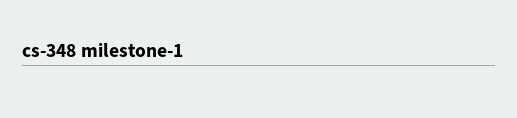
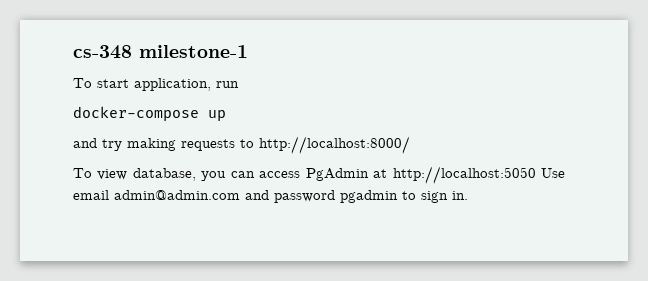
(184, 50) none -> [73,78,239,91] [73,106,226,121] [73,136,410,154] [73,166,566,184] [73,190,468,203] // To start application, run // docker-compose up // and try making requests to http://localhost:8000/ // To view database, you can access PgAdmin at http://localhost:5050 Use email admin@admin.com and password pgadmin to sign in.

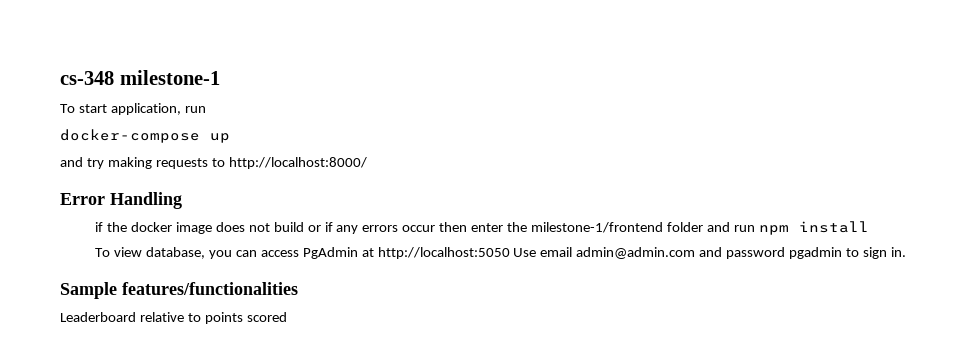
(410, 145) none -> [60,192,182,209] [95,221,869,235] // Error Handling // if the docker image does not build or if any errors occur then enter the milestone-1/frontend folder and run npm install
(468, 195) none -> [60,282,298,299] [60,312,287,324] // Sample features/functionalities // Leaderboard relative to points scored

